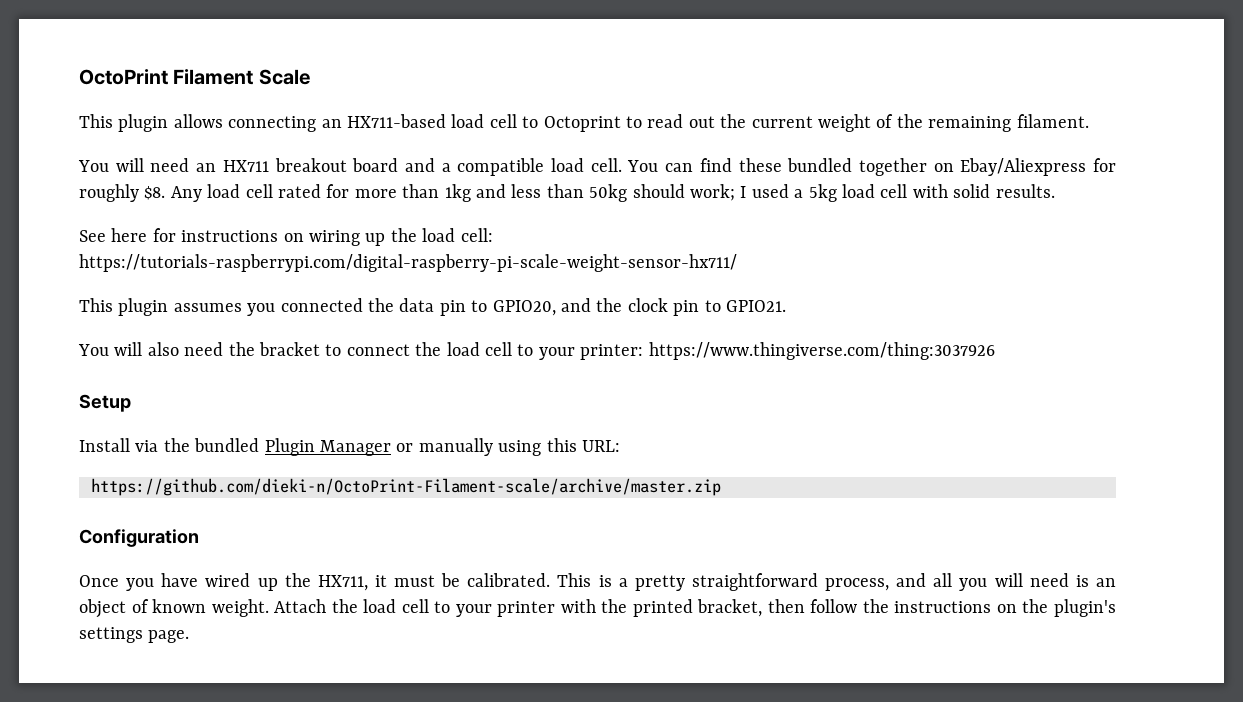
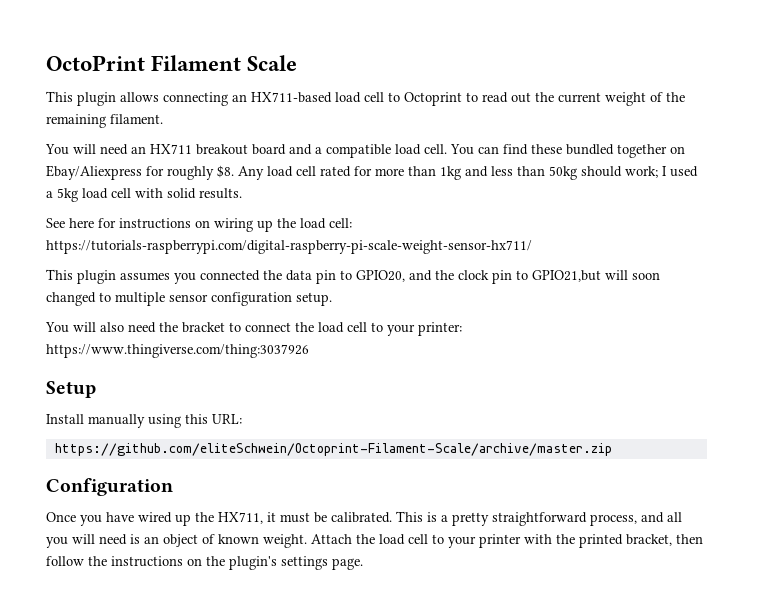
[725,300,786,312] GPIO21. -> [532,270,660,282] [46,292,332,306] GPIO21,but will soon changed to multiple sensor configuration setup.
[135,438,414,456] via the bundled Plugin Manager or -> (84, 419) none
[91,478,721,496] https://github.com/dieki-n/OctoPrint-Filament-scale/archive/master.zip -> [54,443,612,456] https://github.com/eliteSchwein/Octoprint-Filament-Scale/archive/master.zip

